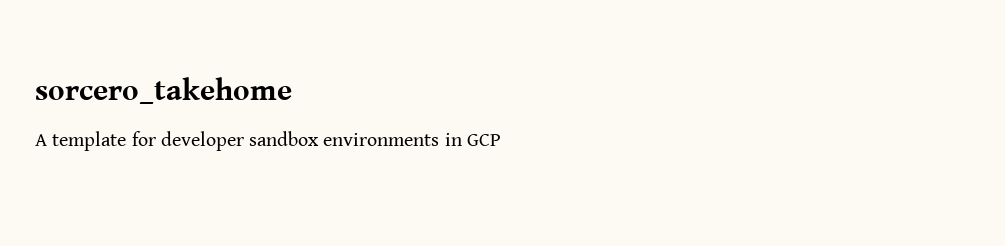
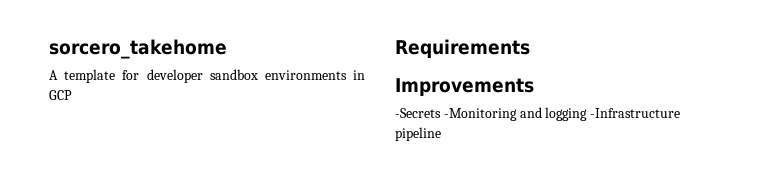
(501, 140) none -> [395,39,530,58] [395,78,534,96] [395,107,681,121] [395,127,441,141] // Requirements // Improvements // -Secrets -Monitoring and logging -Infrastructure pipeline

